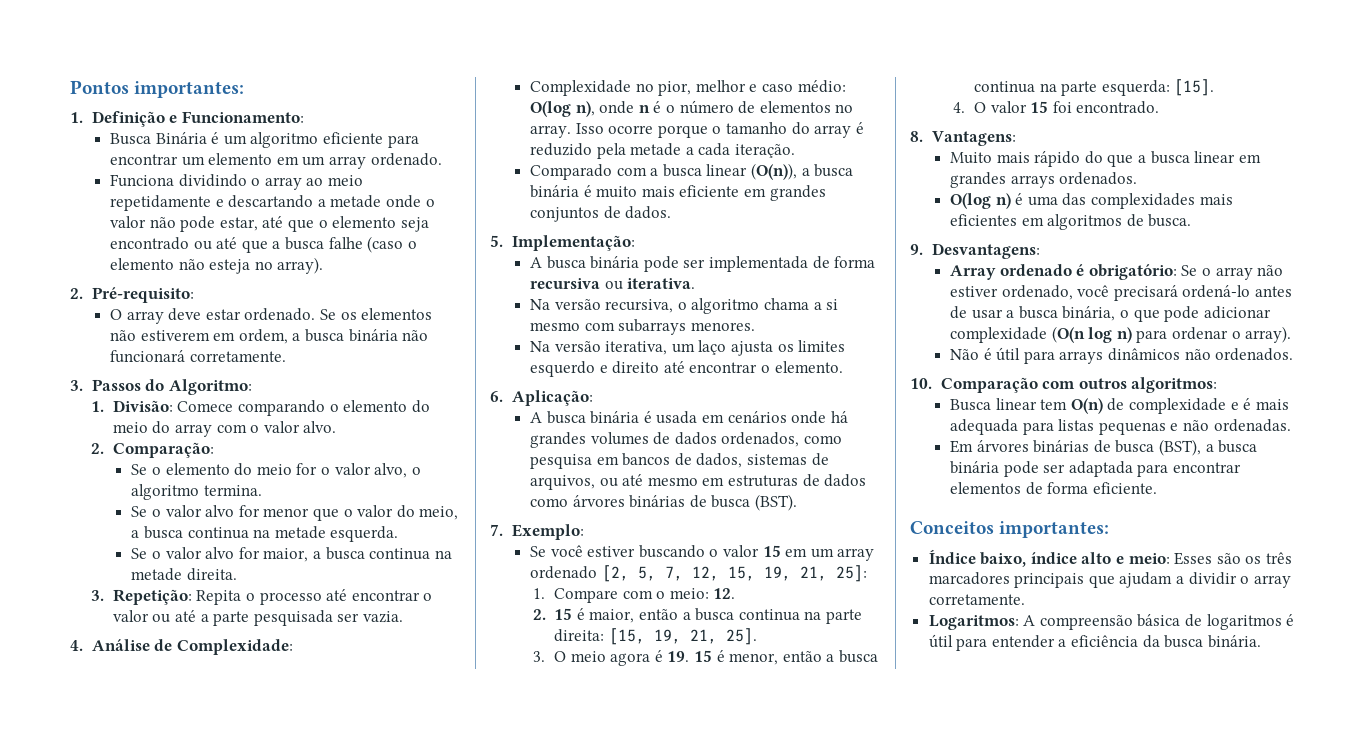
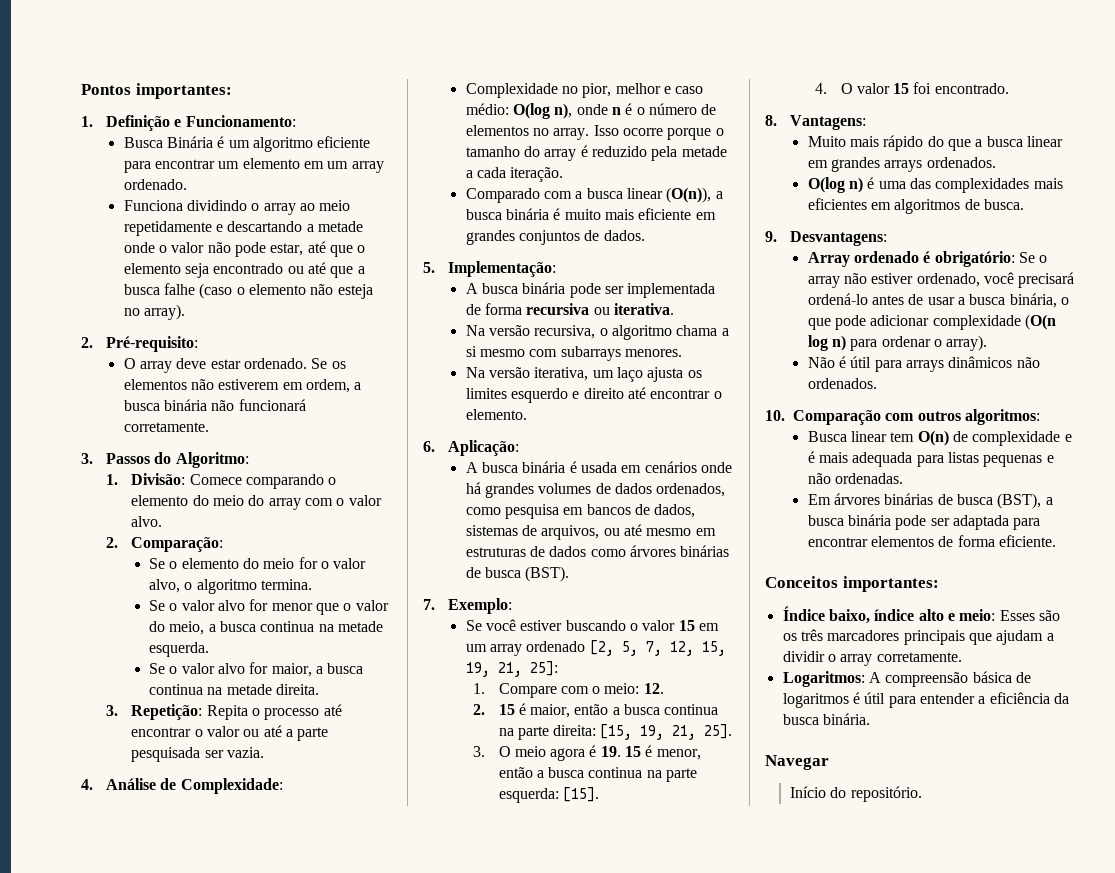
(1261, 641) none -> [765,755,829,770] [790,786,922,802] // Navegar // Início do repositório.

